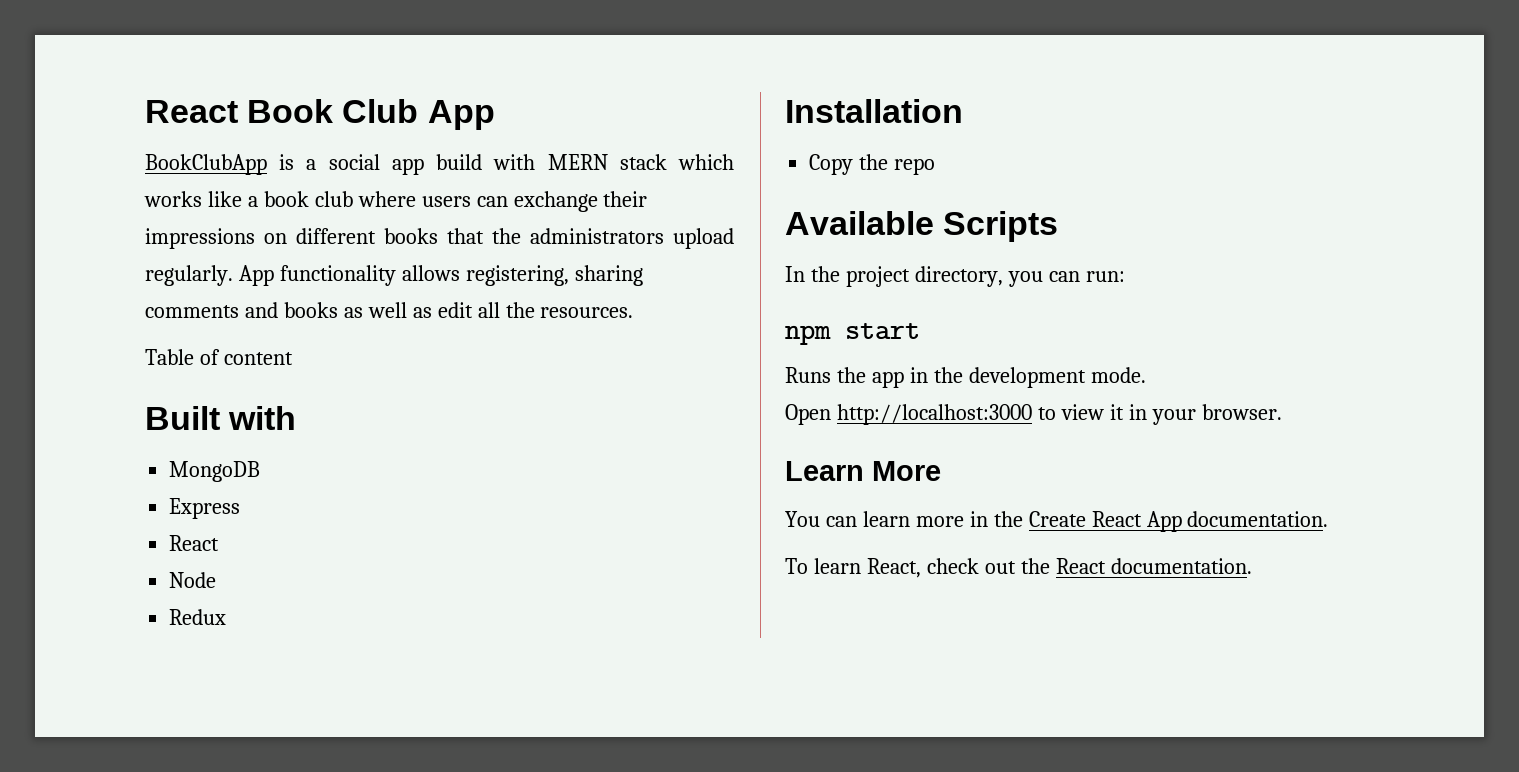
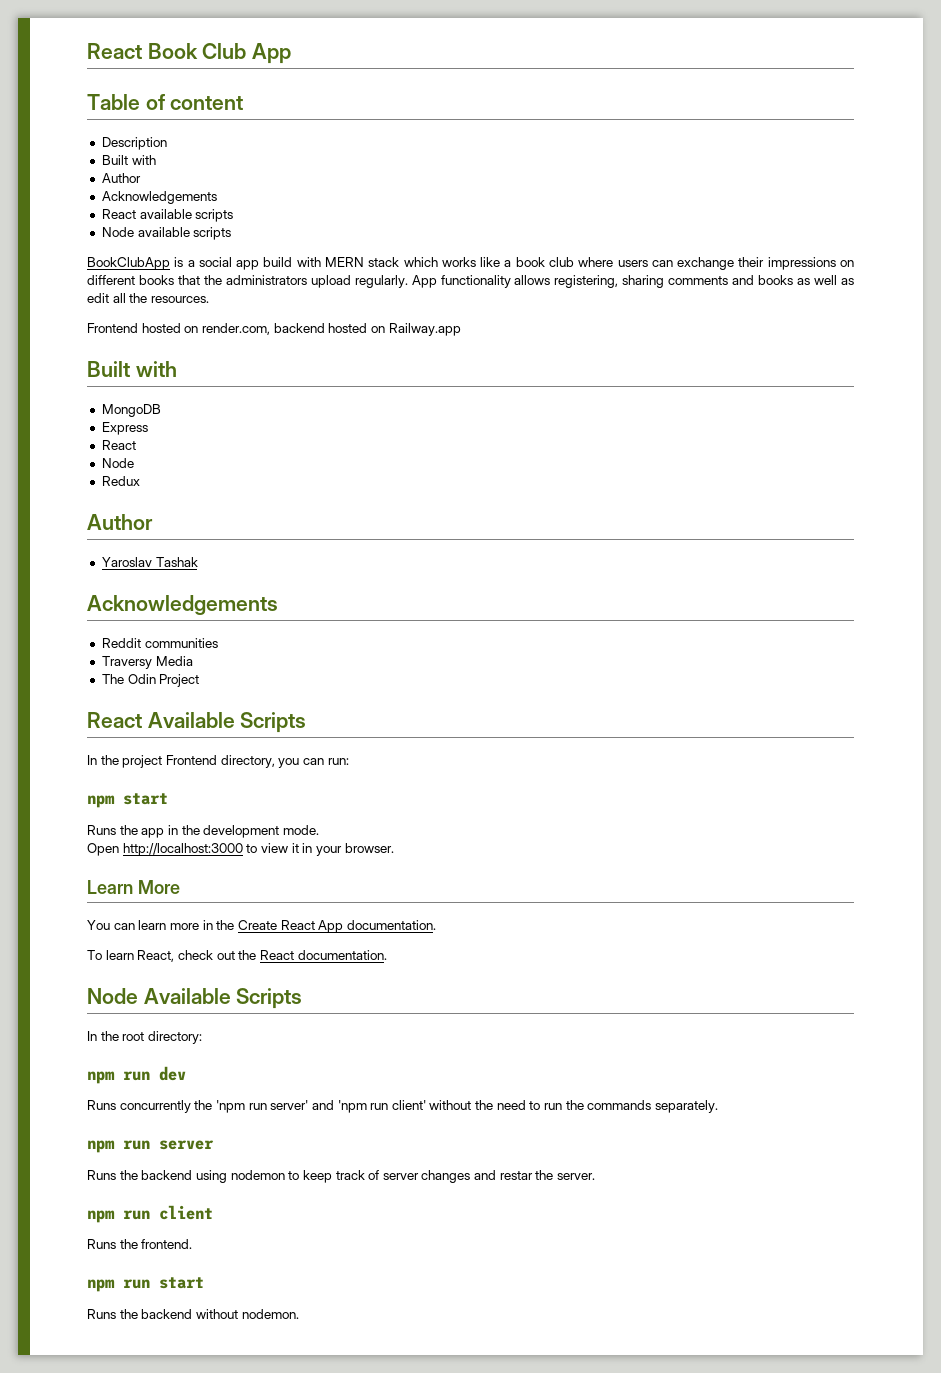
(495, 115) none -> [87,94,244,110] [101,137,167,150] [101,155,156,165] [101,173,141,183] [101,191,217,204] [101,209,234,222] [101,227,232,240] // Table of content // Description // Built with // Author // Acknowledgements // React available scripts // Node available scripts
[145,349,293,365] Table of content -> [87,323,461,336] Frontend hosted on render.com, backend hosted on Railway.app
[785,99,963,123] [809,154,936,175] Installation // Copy the repo // -> [87,514,153,530] [101,557,198,567] [87,595,278,615] [101,638,218,648] [101,656,193,669] [101,674,200,687] [87,712,142,728] Author // Yaroslav Tashak // Acknowledgements // Reddit communities // Traversy Media // The Odin Project // React
(910, 276) none -> [165,755,217,765] Frontend
(1252, 566) none -> [87,988,303,1009] [87,1031,202,1044] [87,1066,186,1084] [87,1100,718,1113] [87,1140,214,1153] [87,1170,596,1183] [87,1205,213,1223] [87,1239,193,1249] [87,1277,204,1292] [87,1309,299,1319] // Node Available Scripts // In the root directory: // npm run dev // Runs concurrently the 'npm run server' and 'npm run client' without the need to run the commands separately. // npm run server // Runs the backend using nodemon to keep track of server changes and restar the server. // npm run client // Runs the frontend. // npm run start // Runs the backend without nodemon.

